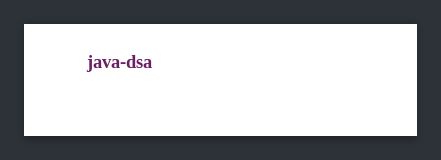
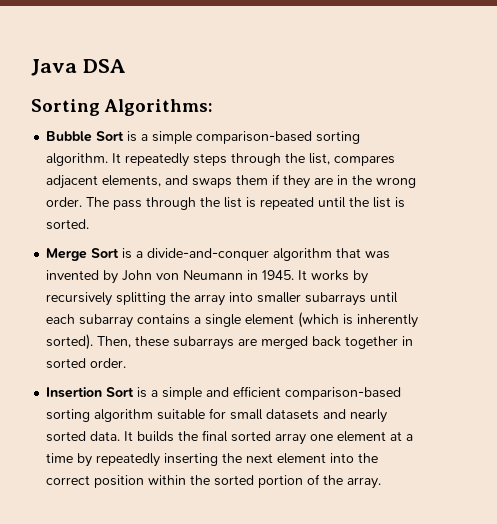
[86,55,152,72] java-dsa -> [31,59,126,76] [31,99,213,116] [46,131,361,144] [46,153,396,167] [46,174,417,189] [46,197,406,210] [46,219,90,230] [46,248,391,261] [46,270,369,284] [46,292,399,306] [46,312,419,328] [46,334,414,350] [46,358,127,369] [46,386,402,400] [46,408,388,423] [46,430,414,445] [46,453,379,467] [46,474,382,489] Java DSA // Sorting Algorithms: // Bubble Sort is a simple comparison-based sorting algorithm. It repeatedly steps through the list, compares adjacent elements, and swaps them if they are in the wrong order. The pass through the list is repeated until the list is sorted. // Merge Sort is a divide-and-conquer algorithm that was invented by John von Neumann in 1945. It works by recursively splitting the array into smaller subarrays until each subarray contains a single element (which is inherently sorted). Then, these subarrays are merged back together in sorted order. // Insertion Sort is a simple and efficient comparison-based sorting algorithm suitable for small datasets and nearly sorted data. It builds the final sorted array one element at a time by repeatedly inserting the next element into the correct position within the sorted portion of the array.

